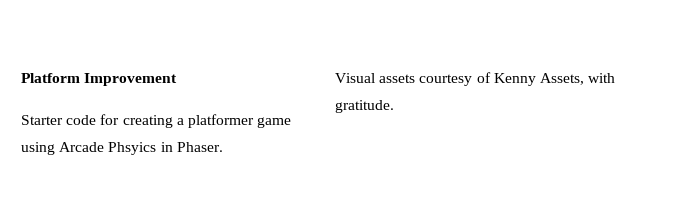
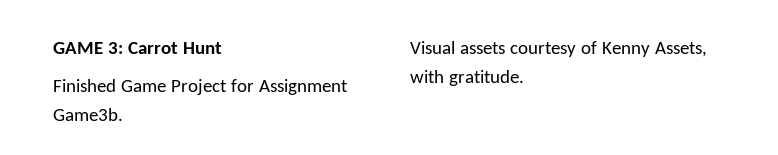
[21,73,178,86] [21,114,292,128] [21,142,223,155] Platform Improvement // Starter code for creating a platformer game using Arcade Phsyics in Phaser. -> [53,42,222,54] [53,79,348,95] [53,108,123,121] GAME 3: Carrot Hunt // Finished Game Project for Assignment Game3b.

